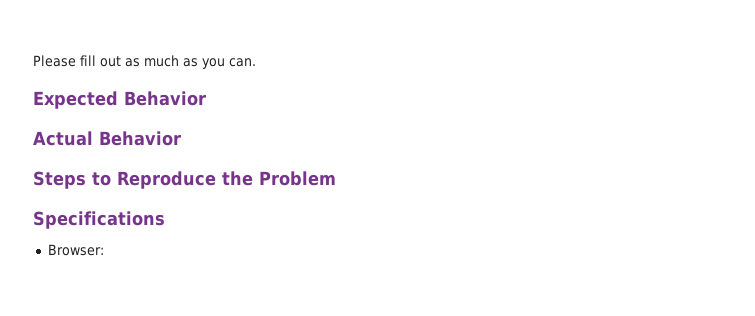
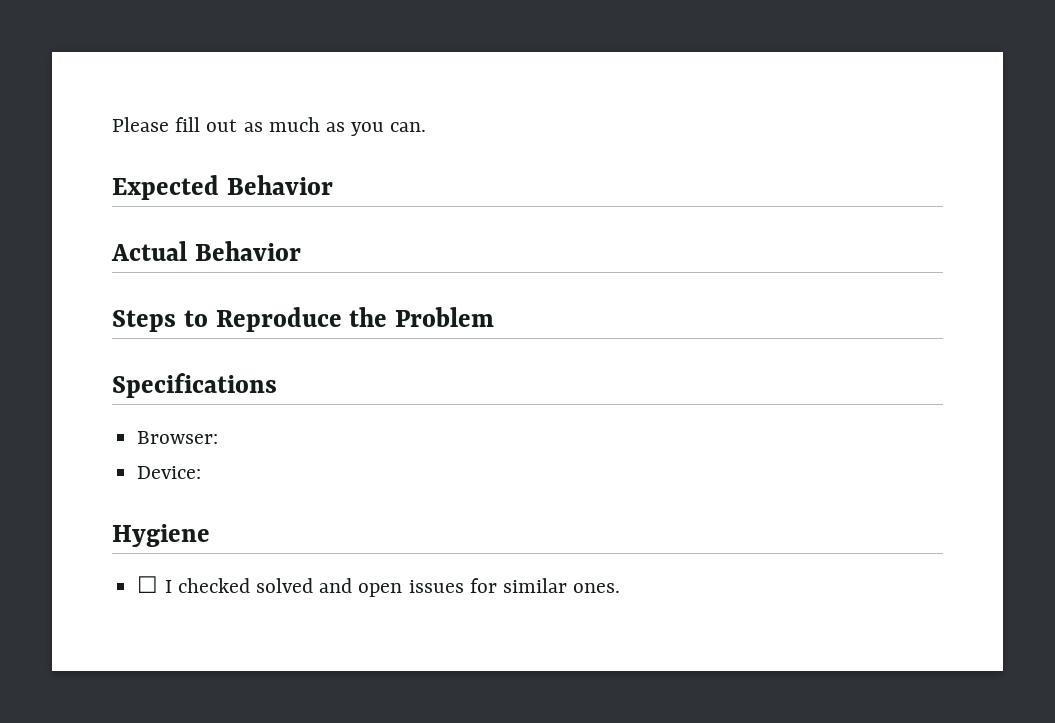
(104, 250) none -> [137,466,202,479] [112,524,210,547] [137,576,621,597] // Device: // Hygiene // ☐ I checked solved and open issues for similar ones.

